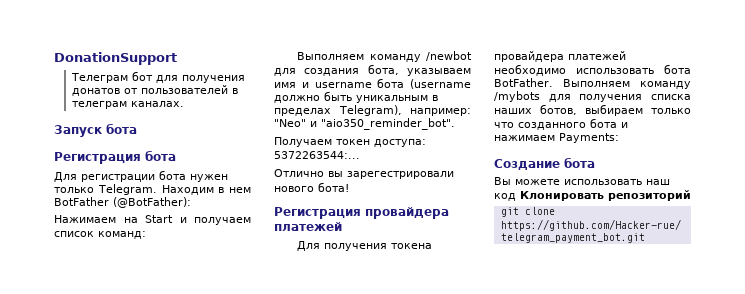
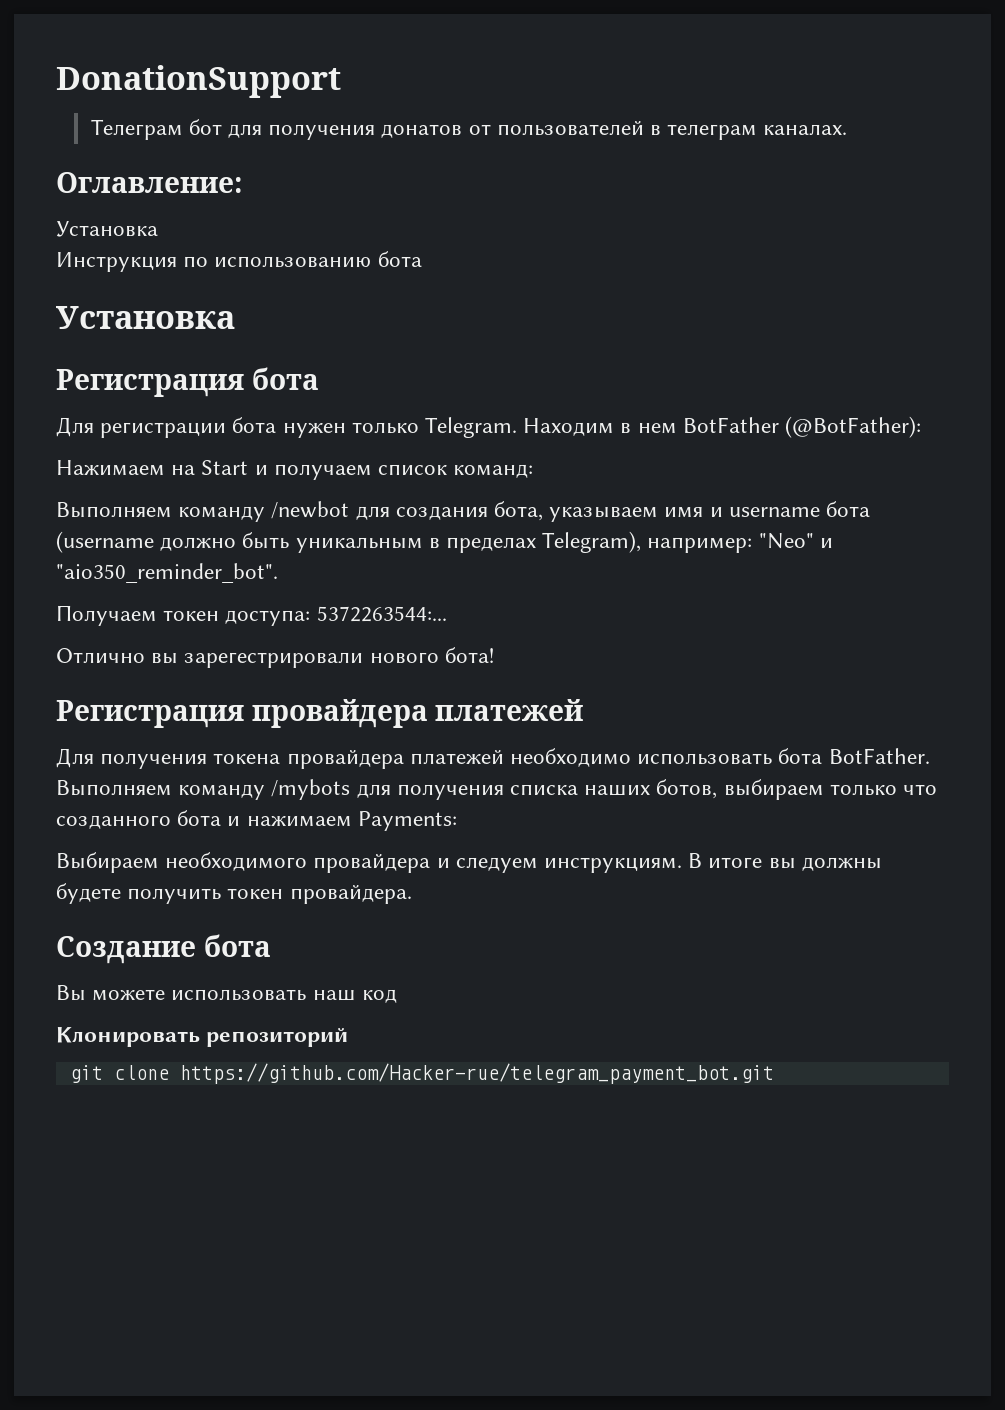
[54,123,137,137] Запуск бота -> [56,172,243,193] [56,221,158,237] [56,251,422,272] [56,306,235,329] Оглавление: // Установка // Инструкция по использованию бота // Установка
(619, 138) none -> [56,852,882,873] [56,883,412,904] // Выбираем необходимого провайдера и следуем инструкциям. В итоге вы должны будете получить токен провайдера.
(516, 197) none -> (397, 996) //

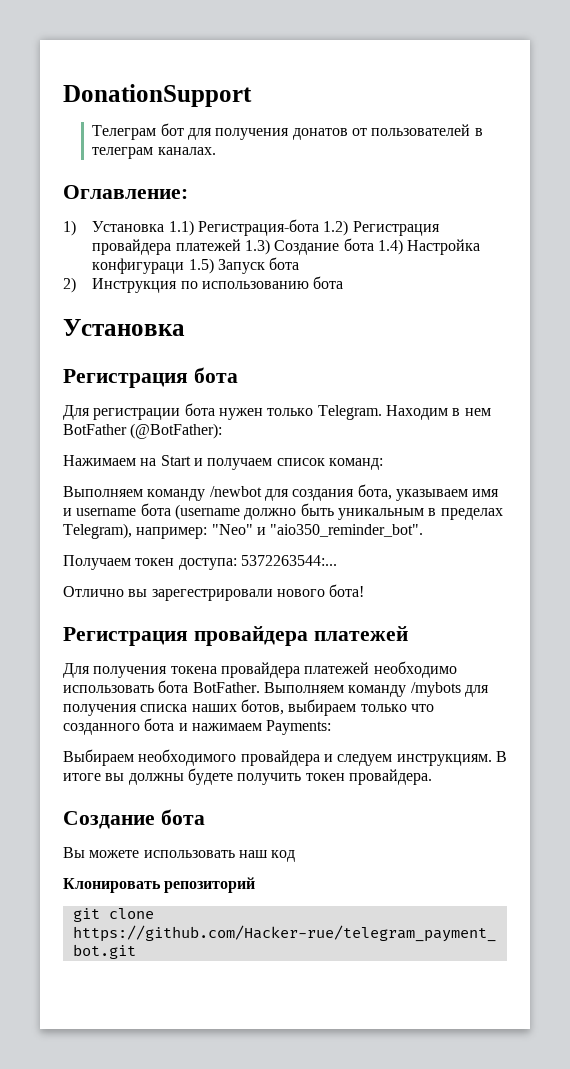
[56,221,158,237] Установка // -> [63,219,440,236] [92,238,481,255] [92,257,300,274] [63,277,76,293] 1) Установка 1.1) Регистрация-бота 1.2) Регистрация провайдера платежей 1.3) Создание бота 1.4) Настройка конфигураци 1.5) Запуск бота // 2)

